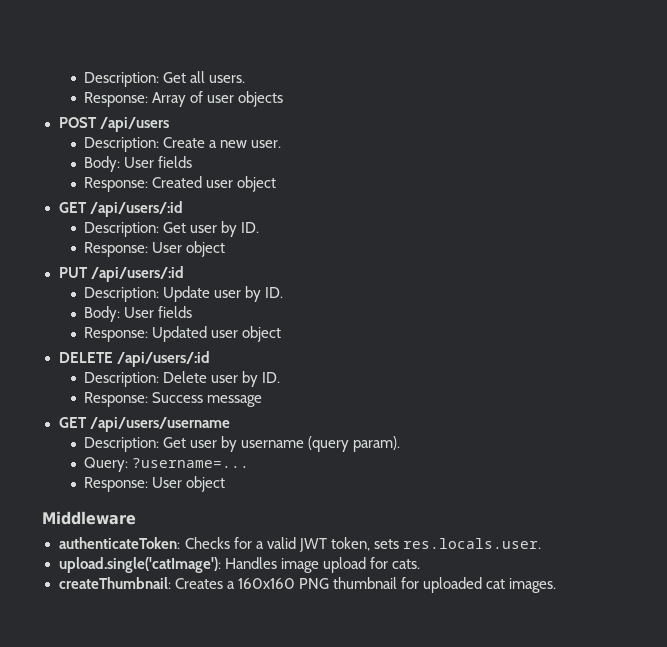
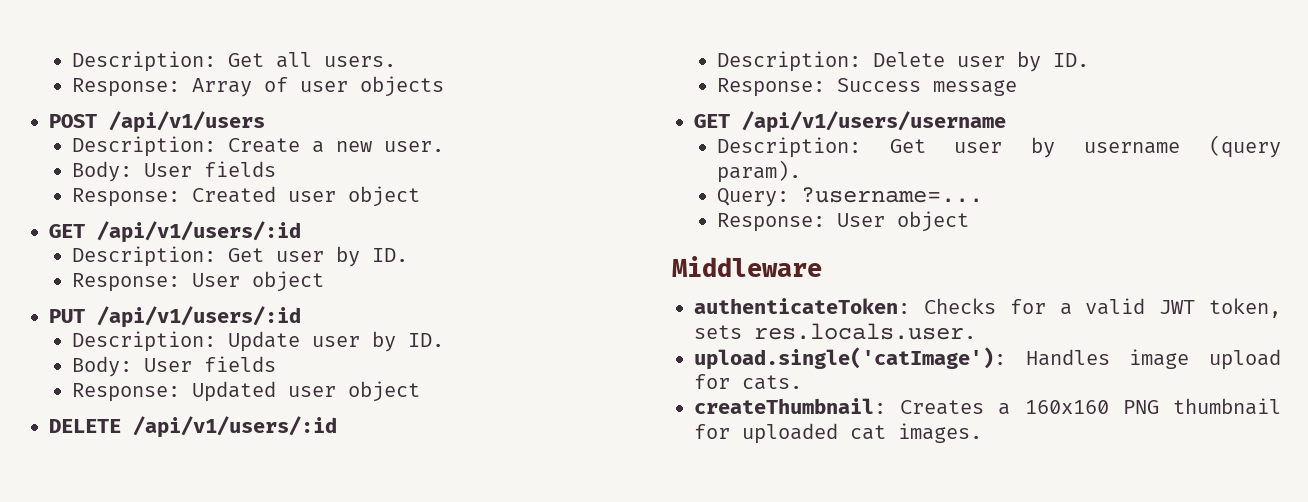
[99,117,169,132] /api/users -> [109,111,265,133] /api/v1/users
[89,201,183,217] /api/users/:id -> [97,221,301,243] /api/v1/users/:id
[90,266,184,282] /api/users/:id -> [97,306,301,328] /api/v1/users/:id
[116,351,210,367] /api/users/:id -> [133,416,337,438] /api/v1/users/:id
[89,417,230,432] /api/users/username -> [742,111,1006,133] /api/v1/users/username

